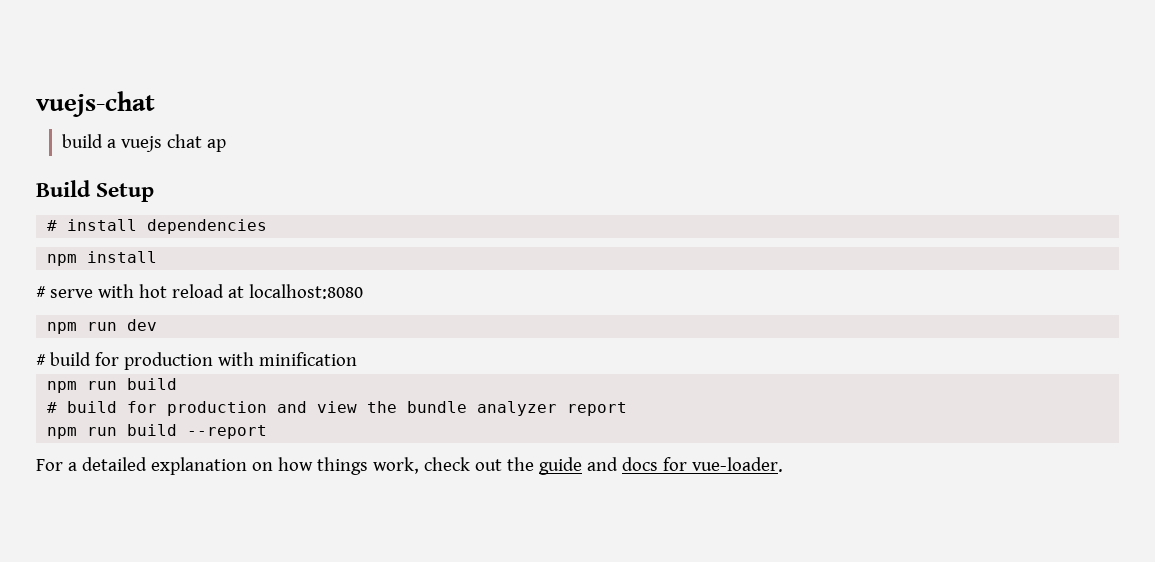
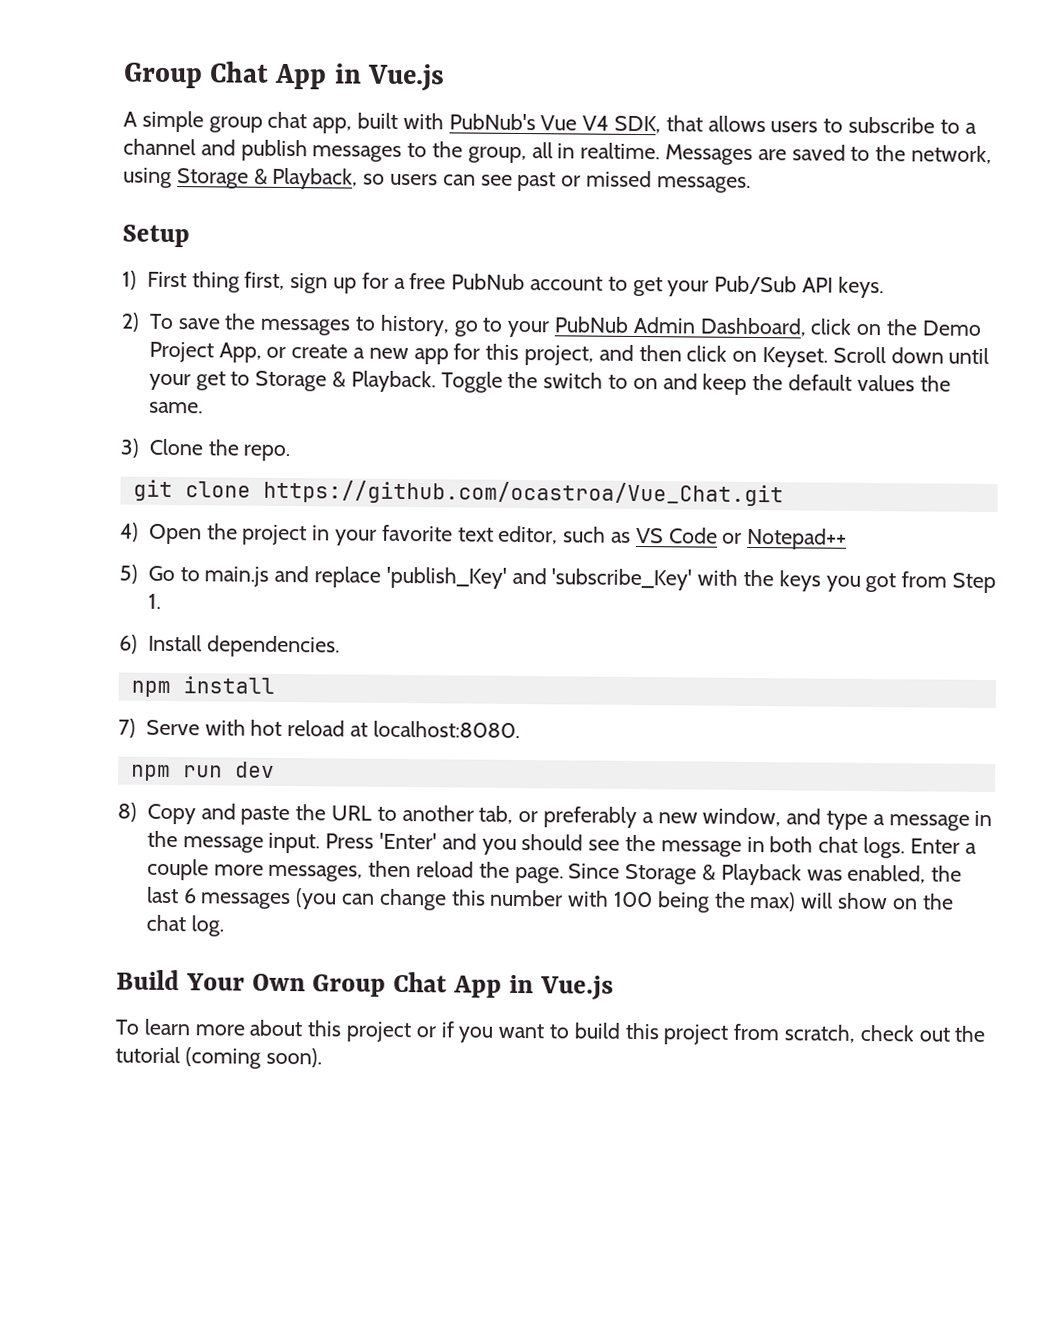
[36,91,155,117] [61,134,226,152] [36,180,155,202] [47,219,268,234] vuejs-chat // build a vuejs chat ap // Build Setup // # install dependencies -> [123,61,445,92] [123,110,977,134] [123,138,993,165] [123,167,751,193] [122,224,190,248] [122,270,884,299] [121,312,981,338] [148,341,990,368] [148,370,951,395] [148,401,203,414] [120,438,291,462] [132,479,784,507] [120,522,848,550] [119,564,997,594] [147,593,161,609] [119,634,340,658] Group Chat App in Vue.js // A simple group chat app, built with PubNub's Vue V4 SDK, that allows users to subscribe to a channel and publish messages to the group, all in realtime. Messages are saved to the network, using Storage & Playback, so users can see past or missed messages. // Setup // 1) First thing first, sign up for a free PubNub account to get your Pub/Sub API keys. // 2) To save the messages to history, go to your PubNub Admin Dashboard, click on the Demo Project App, or create a new app for this project, and then click on Keyset. Scroll down until your get to Storage & Playback. Toggle the switch to on and keep the default values the same. // 3) Clone the repo. // git clone https://github.com/ocastroa/Vue_Chat.git // 4) Open the project in your favorite text editor, such as VS Code or Notepad++ // 5) Go to main.js and replace 'publish_Key' and 'subscribe_Key' with the keys you got from Step 1. // 6) Install dependencies.
[36,286,93,298] # serve -> [118,718,200,738] 7) Serve
[248,284,363,299] localhost:8080 -> [372,720,520,739] localhost:8080.
[36,352,357,370] [47,378,178,393] [47,401,628,416] [47,424,268,439] [36,457,783,475] # build for production with minification // npm run build // # build for production and view the bundle analyzer report // npm run build --report // For a detailed explanation on how things work, check out the guide and docs for vue-loader. -> [117,802,993,831] [146,830,977,859] [146,858,963,886] [145,886,954,913] [145,914,224,937] [116,969,614,1000] [115,1018,986,1045] [115,1046,322,1069] 8) Copy and paste the URL to another tab, or preferably a new window, and type a message in the message input. Press 'Enter' and you should see the message in both chat logs. Enter a couple more messages, then reload the page. Since Storage & Playback was enabled, the last 6 messages (you can change this number with 100 being the max) will show on the chat log. // Build Your Own Group Chat App in Vue.js // To learn more about this project or if you want to build this project from scratch, check out the tutorial (coming soon).

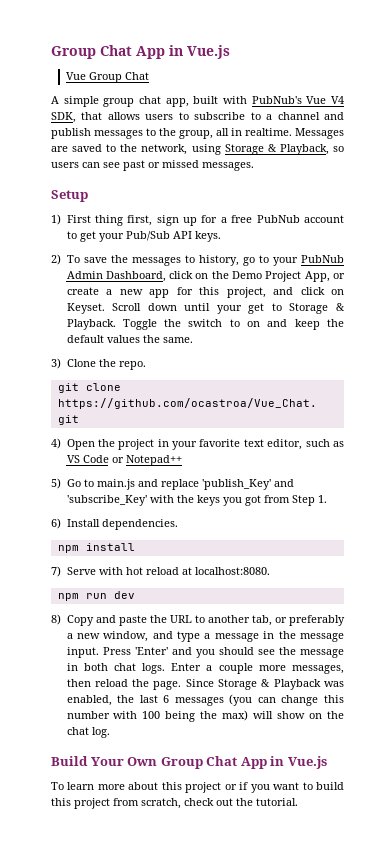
[123,61,445,92] Group Chat App in Vue.js -> [51,45,230,59] [65,72,149,83] Group Chat App in Vue.js // Vue Group Chat
[638,345,682,362] then -> (293, 291) none
[115,1046,322,1069] tutorial (coming soon). -> [256,798,298,806] tutorial.

